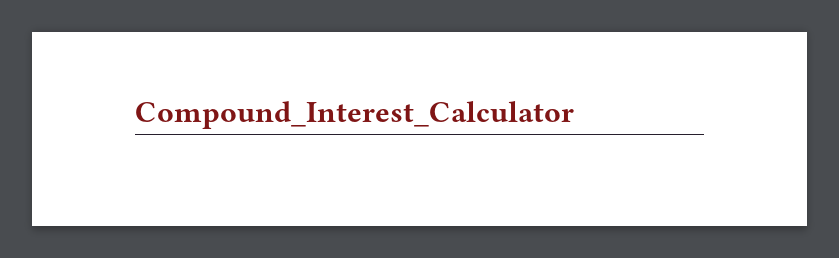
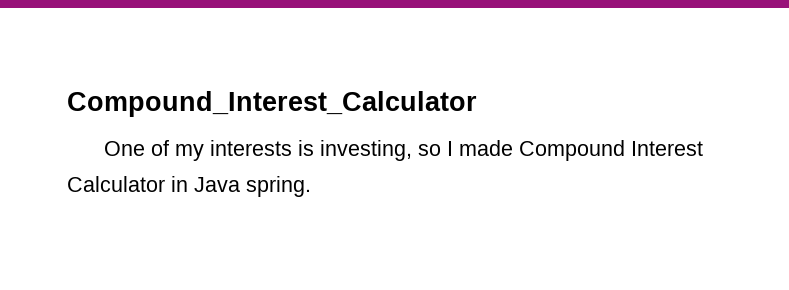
(574, 115) none -> [103,140,703,161] [67,176,311,197] // One of my interests is investing, so I made Compound Interest Calculator in Java spring.

